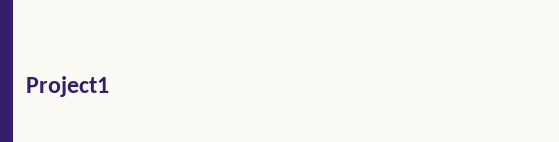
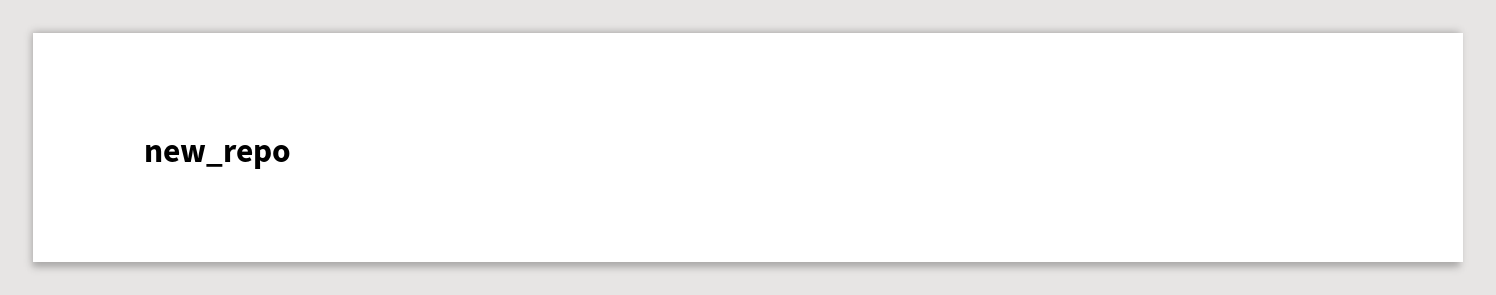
[26,76,109,97] Project1 -> [144,145,291,169] new_repo

